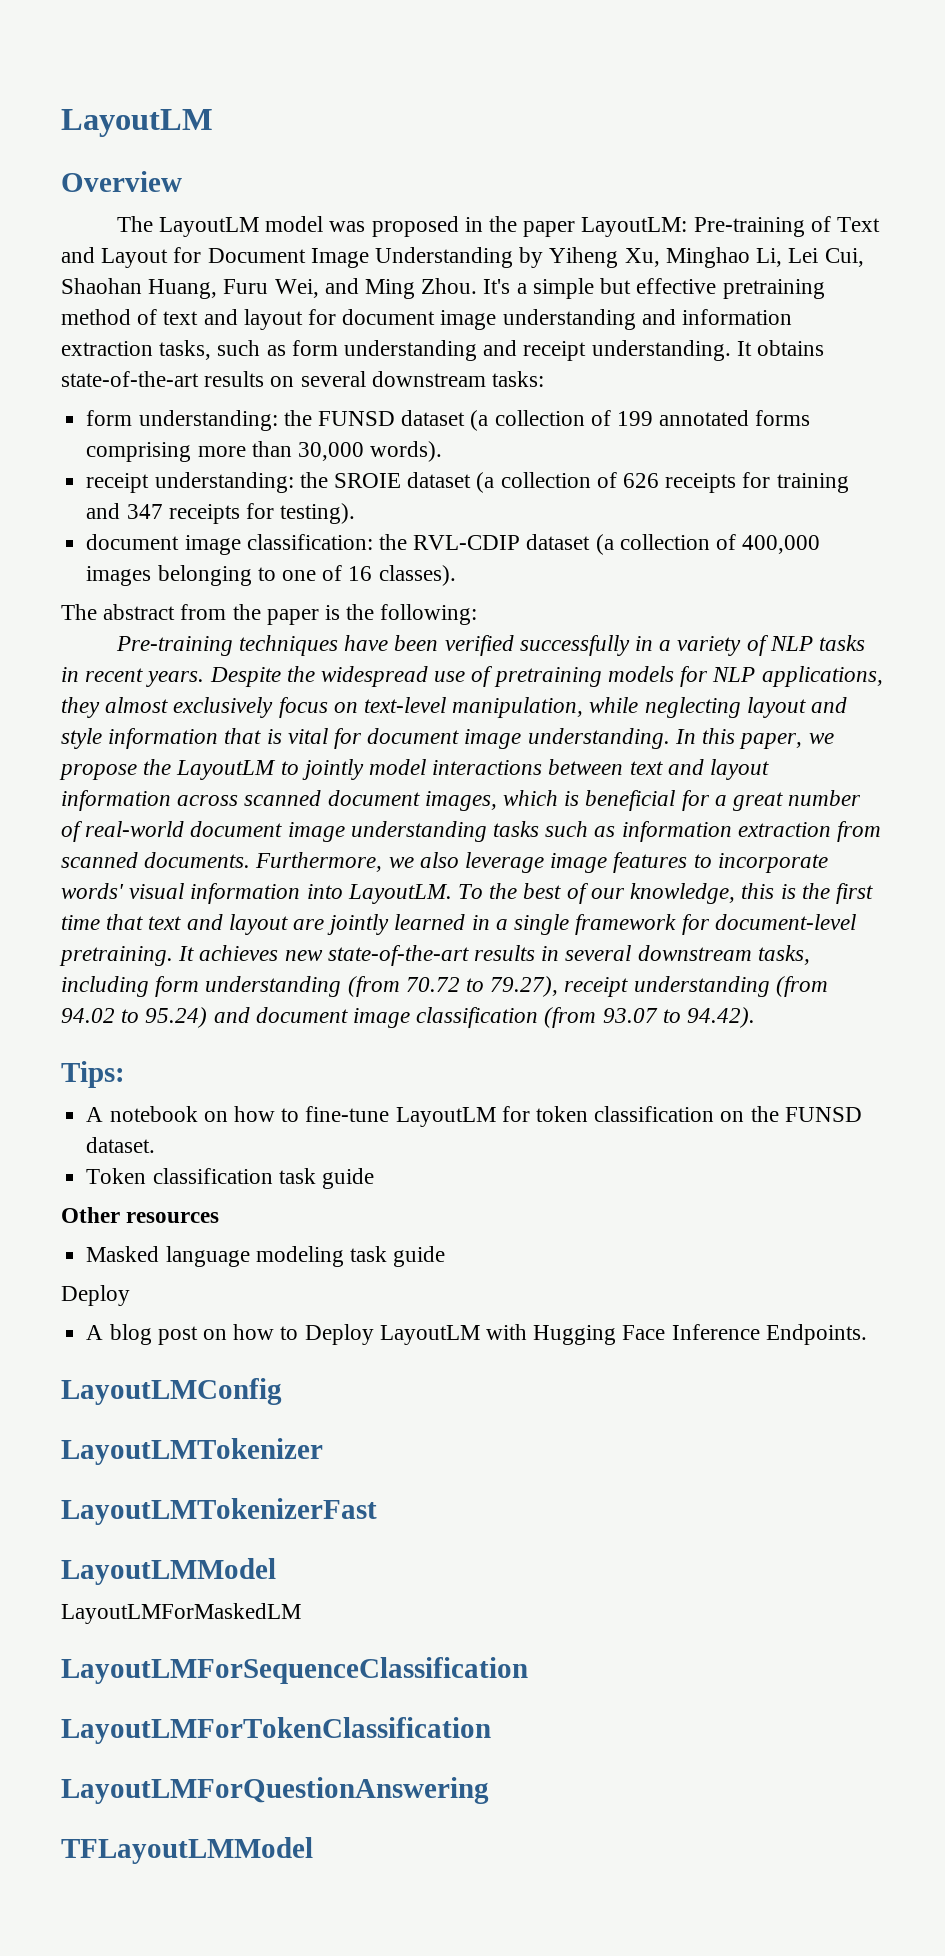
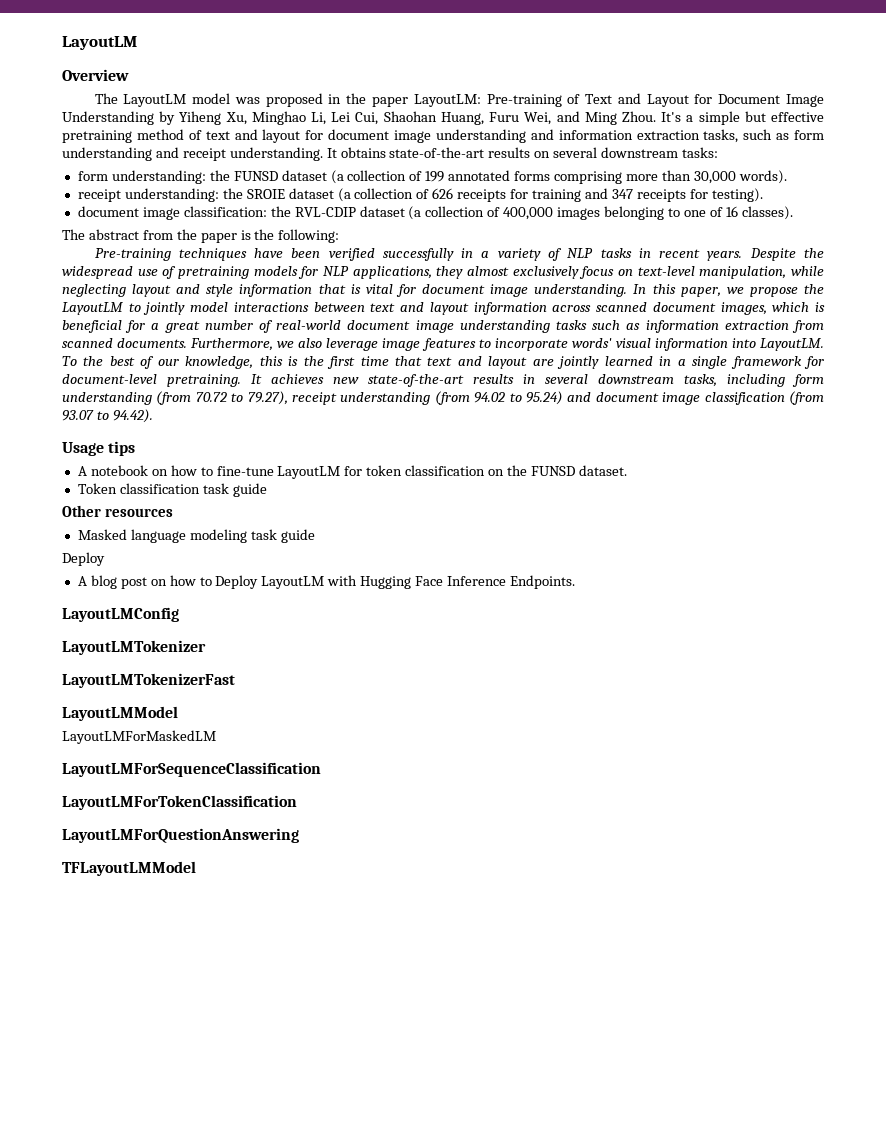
[61,1061,125,1088] Tips: -> [62,441,136,456] Usage tips

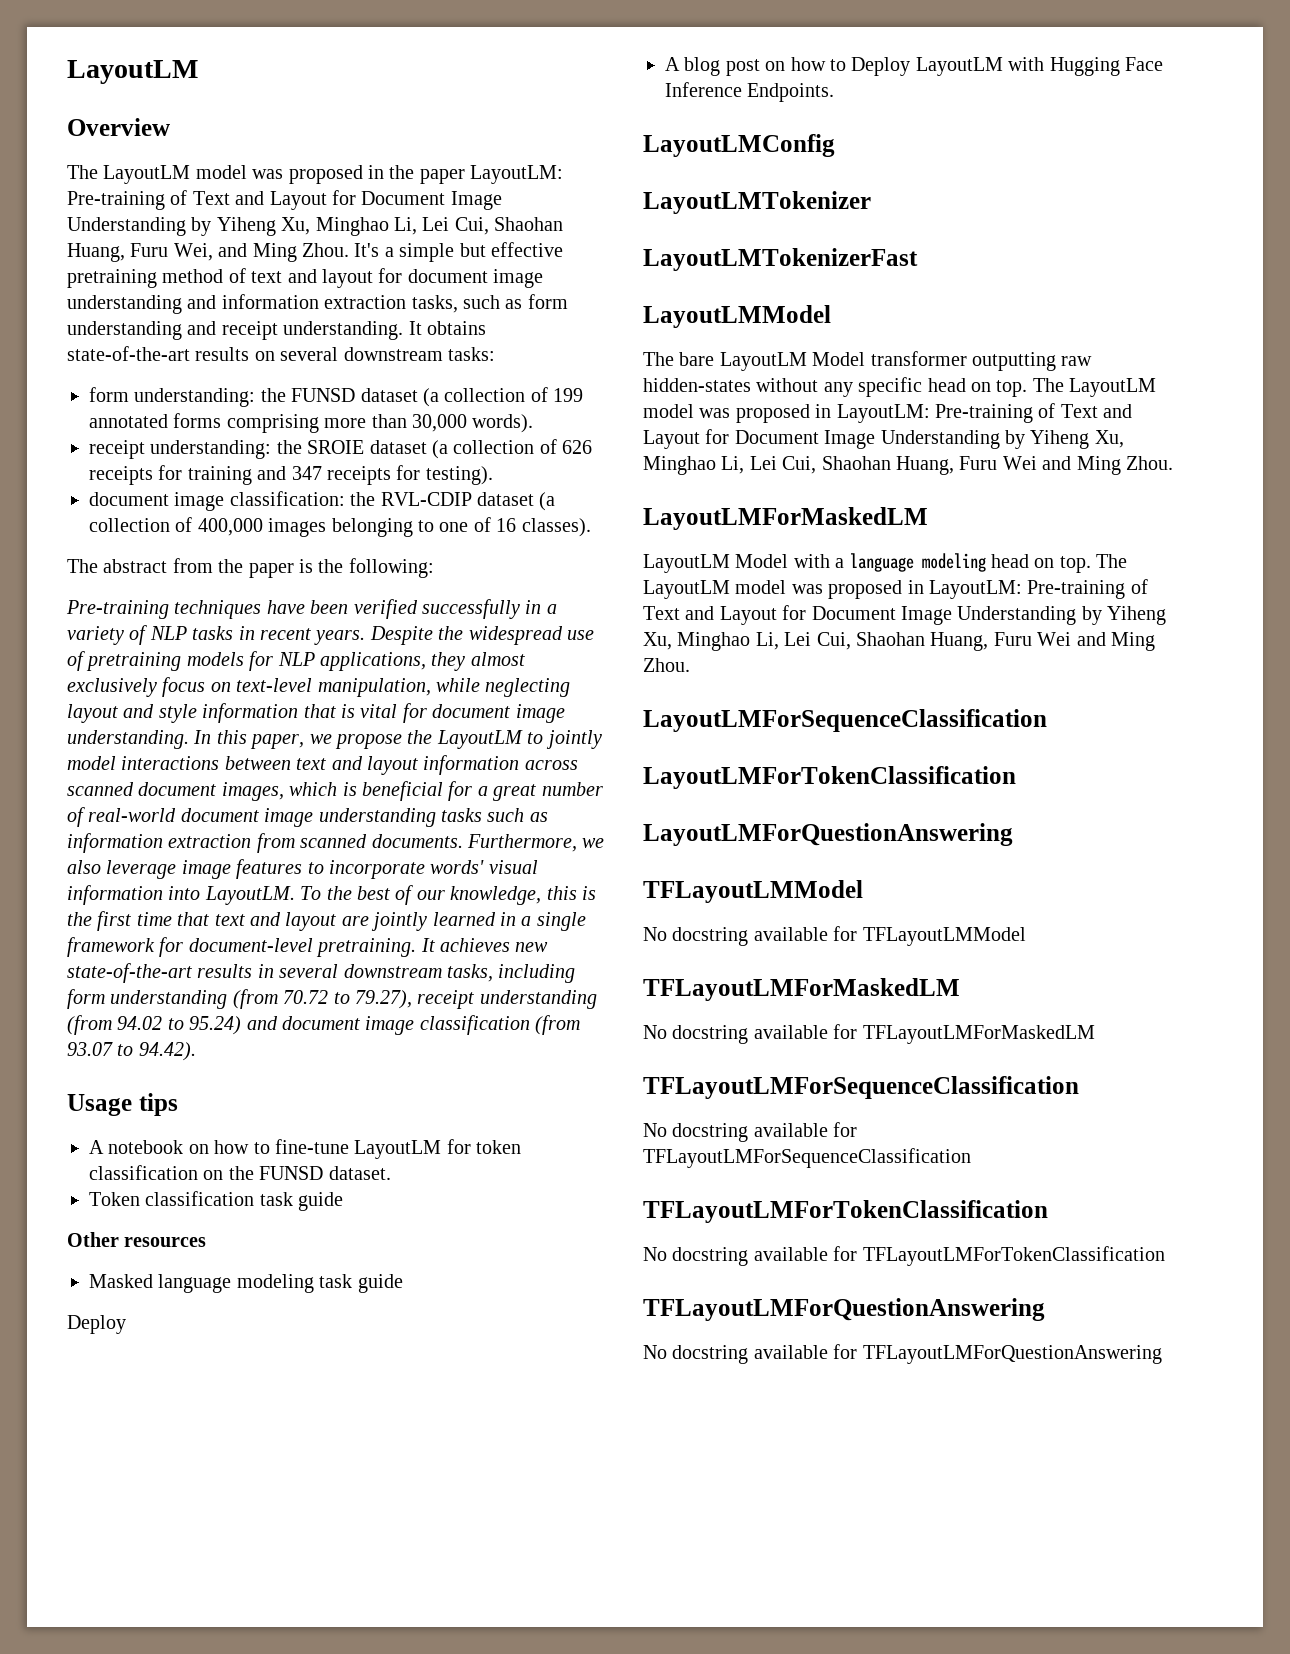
[62,730,216,744] [62,762,321,777] [62,795,297,810] [62,828,299,843] [62,861,196,876] LayoutLMForMaskedLM // LayoutLMForSequenceClassification // LayoutLMForTokenClassification // LayoutLMForQuestionAnswering // TFLayoutLMModel -> [643,351,1093,371] [643,377,1157,397] [643,403,1133,423] [643,429,1124,449] [643,456,1173,475] [643,507,928,530] [643,553,1128,573] [643,579,1148,599] [643,605,1167,625] [643,632,1155,651] [643,658,690,672] [643,709,1047,732] [643,766,1016,789] [643,823,1013,846] [643,880,863,903] [643,926,1026,946] [643,978,960,1001] [643,1024,1095,1044] [643,1076,1079,1099] [643,1122,858,1142] [643,1148,971,1168] [643,1200,1048,1223] [643,1246,1165,1266] [643,1298,1045,1321] [643,1344,1162,1364] The bare LayoutLM Model transformer outputting raw hidden-states without any specific head on top. The LayoutLM model was proposed in LayoutLM: Pre-training of Text and Layout for Document Image Understanding by Yiheng Xu, Minghao Li, Lei Cui, Shaohan Huang, Furu Wei and Ming Zhou. // LayoutLMForMaskedLM // LayoutLM Model with a language modeling head on top. The LayoutLM model was proposed in LayoutLM: Pre-training of Text and Layout for Document Image Understanding by Yiheng Xu, Minghao Li, Lei Cui, Shaohan Huang, Furu Wei and Ming Zhou. // LayoutLMForSequenceClassification // LayoutLMForTokenClassification // LayoutLMForQuestionAnswering // TFLayoutLMModel // No docstring available for TFLayoutLMModel // TFLayoutLMForMaskedLM // No docstring available for TFLayoutLMForMaskedLM // TFLayoutLMForSequenceClassification // No docstring available for TFLayoutLMForSequenceClassification // TFLayoutLMForTokenClassification // No docstring available for TFLayoutLMForTokenClassification // TFLayoutLMForQuestionAnswering // No docstring available for TFLayoutLMForQuestionAnswering

